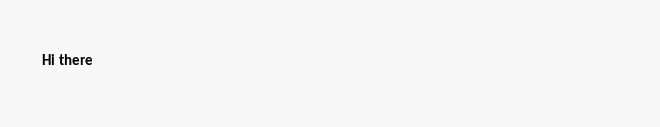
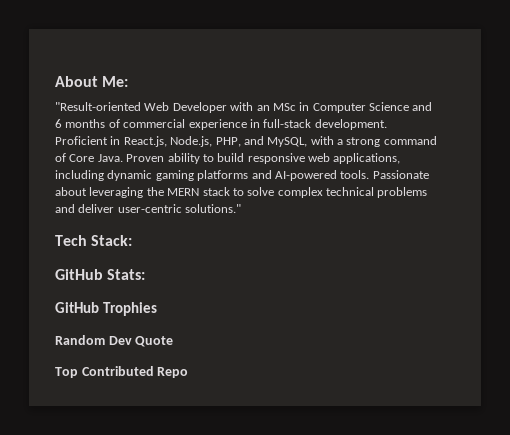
[42,54,93,65] Hi there -> [55,76,129,87] [55,102,433,113] [55,119,387,130] [55,136,437,147] [55,153,401,164] [55,170,429,181] [55,187,428,198] [55,204,242,213] [55,235,133,246] [55,269,146,280] [55,302,157,316] [55,335,174,347] [55,366,189,378] About Me: // "Result-oriented Web Developer with an MSc in Computer Science and 6 months of commercial experience in full-stack development. Proficient in React.js, Node.js, PHP, and MySQL, with a strong command of Core Java. Proven ability to build responsive web applications, including dynamic gaming platforms and AI-powered tools. Passionate about leveraging the MERN stack to solve complex technical problems and deliver user-centric solutions." // Tech Stack: // GitHub Stats: // GitHub Trophies // Random Dev Quote // Top Contributed Repo

